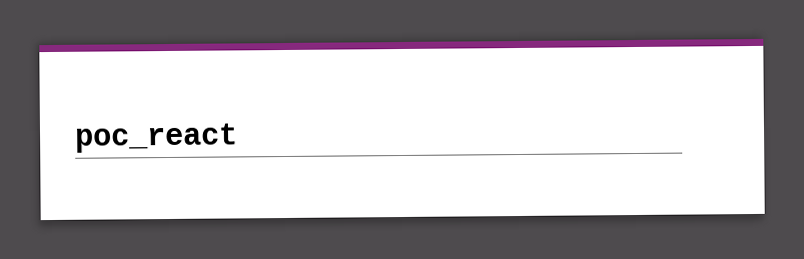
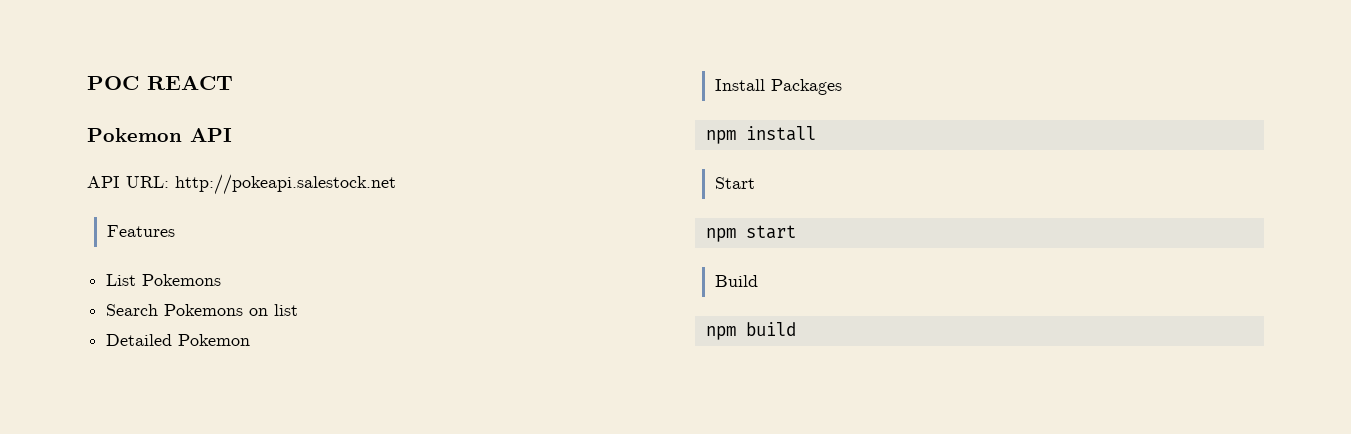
[74,123,238,153] poc_react -> [87,75,233,90] [87,128,232,142] [87,174,396,195] [106,225,175,237] [106,274,222,286] [106,304,299,316] [106,334,251,346] [714,79,842,95] [705,126,816,144] [714,177,755,189] [705,225,796,242] [714,275,758,287] [705,322,796,340] POC REACT // Pokemon API // API URL: http://pokeapi.salestock.net // Features // List Pokemons // Search Pokemons on list // Detailed Pokemon // Install Packages // npm install // Start // npm start // Build // npm build

